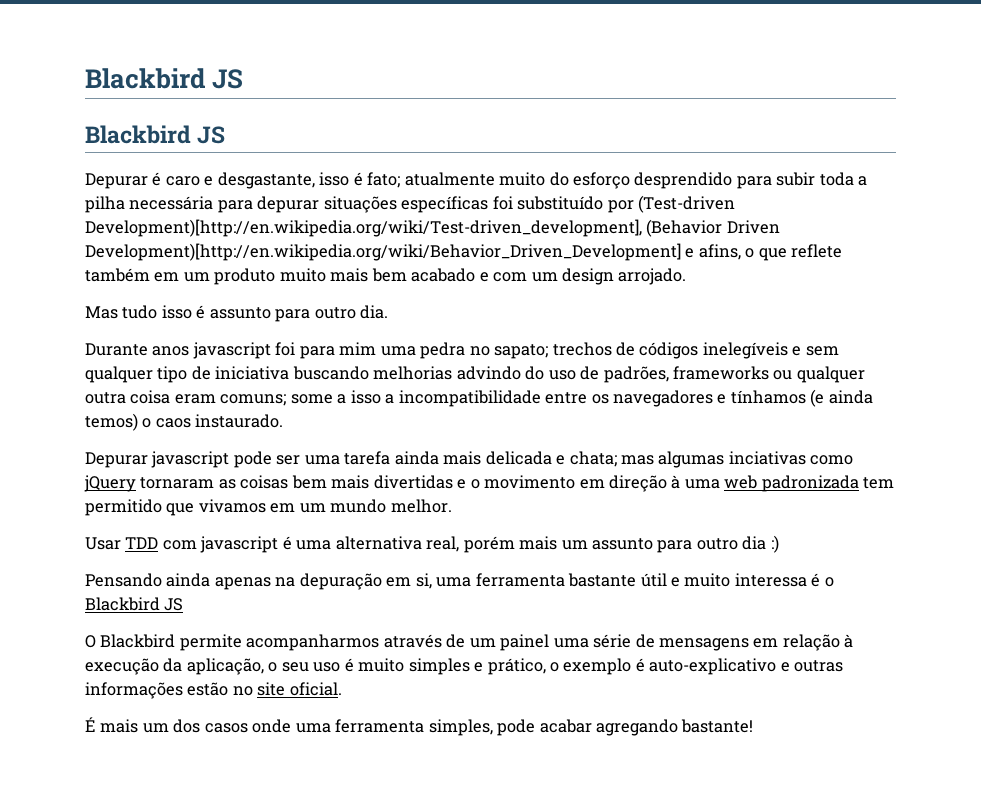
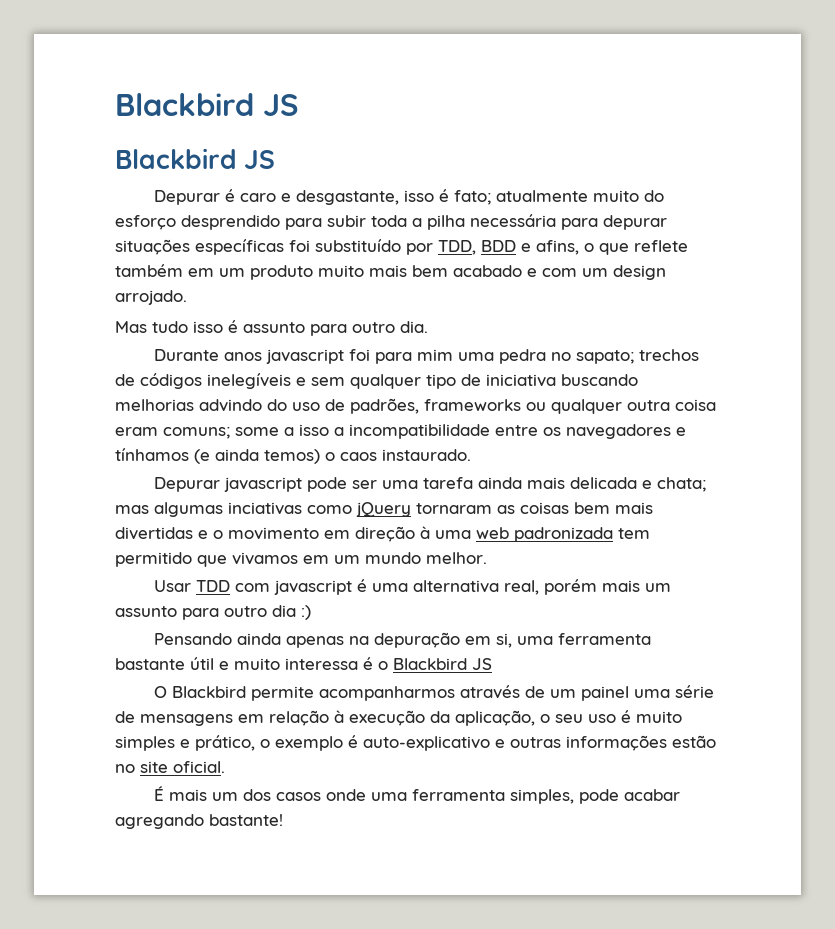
[638,195,736,213] [85,219,780,237] [85,243,681,261] (Test-driven Development)[http://en.wikipedia.org/wiki/Test-driven_development], (Behavior Driven Development)[http://en.wikipedia.org/wiki/Behavior_Driven_Development] -> [438,240,516,255] TDD, BDD

